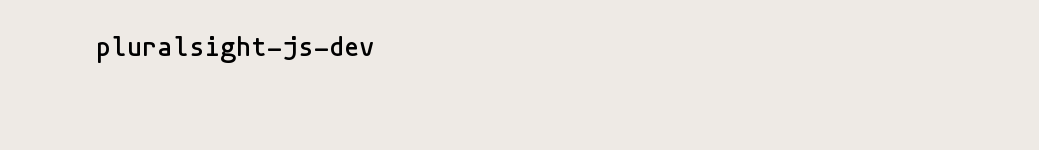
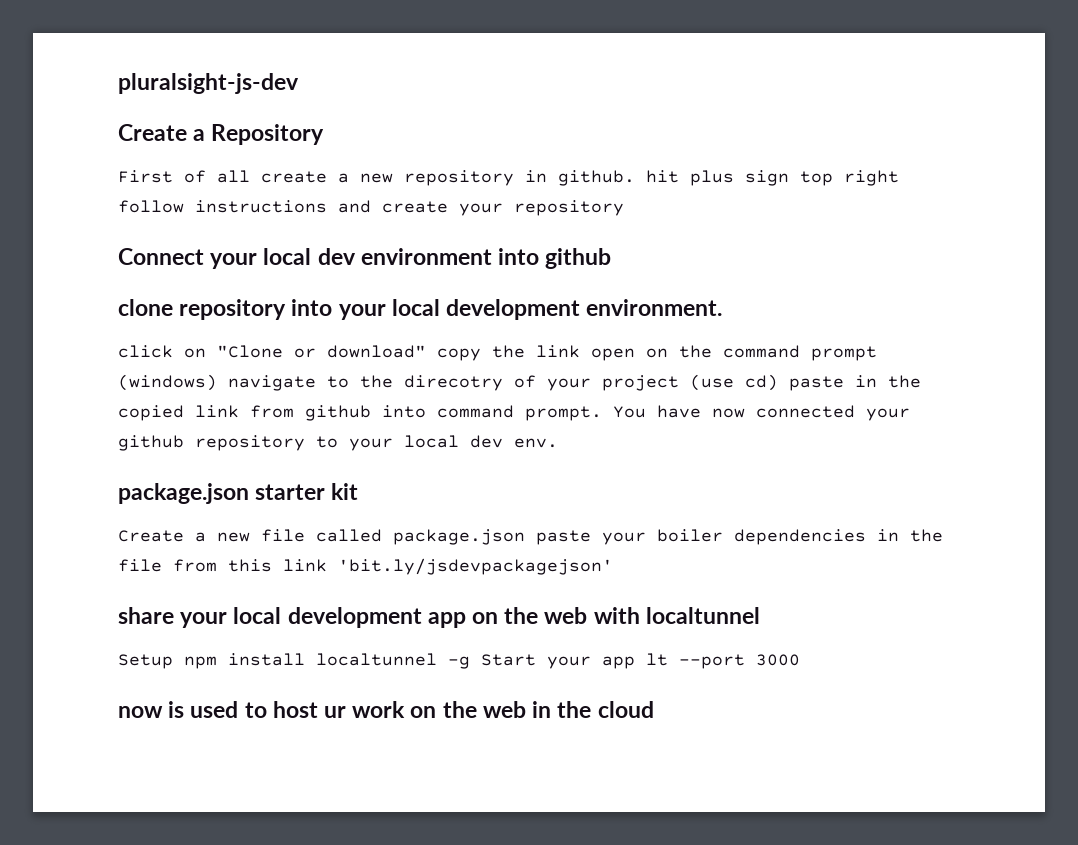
(374, 49) none -> [118,124,325,145] [118,170,899,186] [118,200,624,216] [118,248,612,269] [118,299,723,320] [118,345,877,361] [118,374,921,391] [118,405,910,421] [118,435,558,451] [118,483,359,504] [118,529,943,545] [118,558,613,575] [118,607,760,628] [118,653,800,669] [118,701,654,718] // Create a Repository // First of all create a new repository in github. hit plus sign top right follow instructions and create your repository // Connect your local dev environment into github // clone repository into your local development environment. // click on "Clone or download" copy the link open on the command prompt (windows) navigate to the direcotry of your project (use cd) paste in the copied link from github into command prompt. You have now connected your github repository to your local dev env. // package.json starter kit // Create a new file called package.json paste your boiler dependencies in the file from this link 'bit.ly/jsdevpackagejson' // share your local development app on the web with localtunnel // Setup npm install localtunnel -g Start your app lt --port 3000 // now is used to host ur work on the web in the cloud

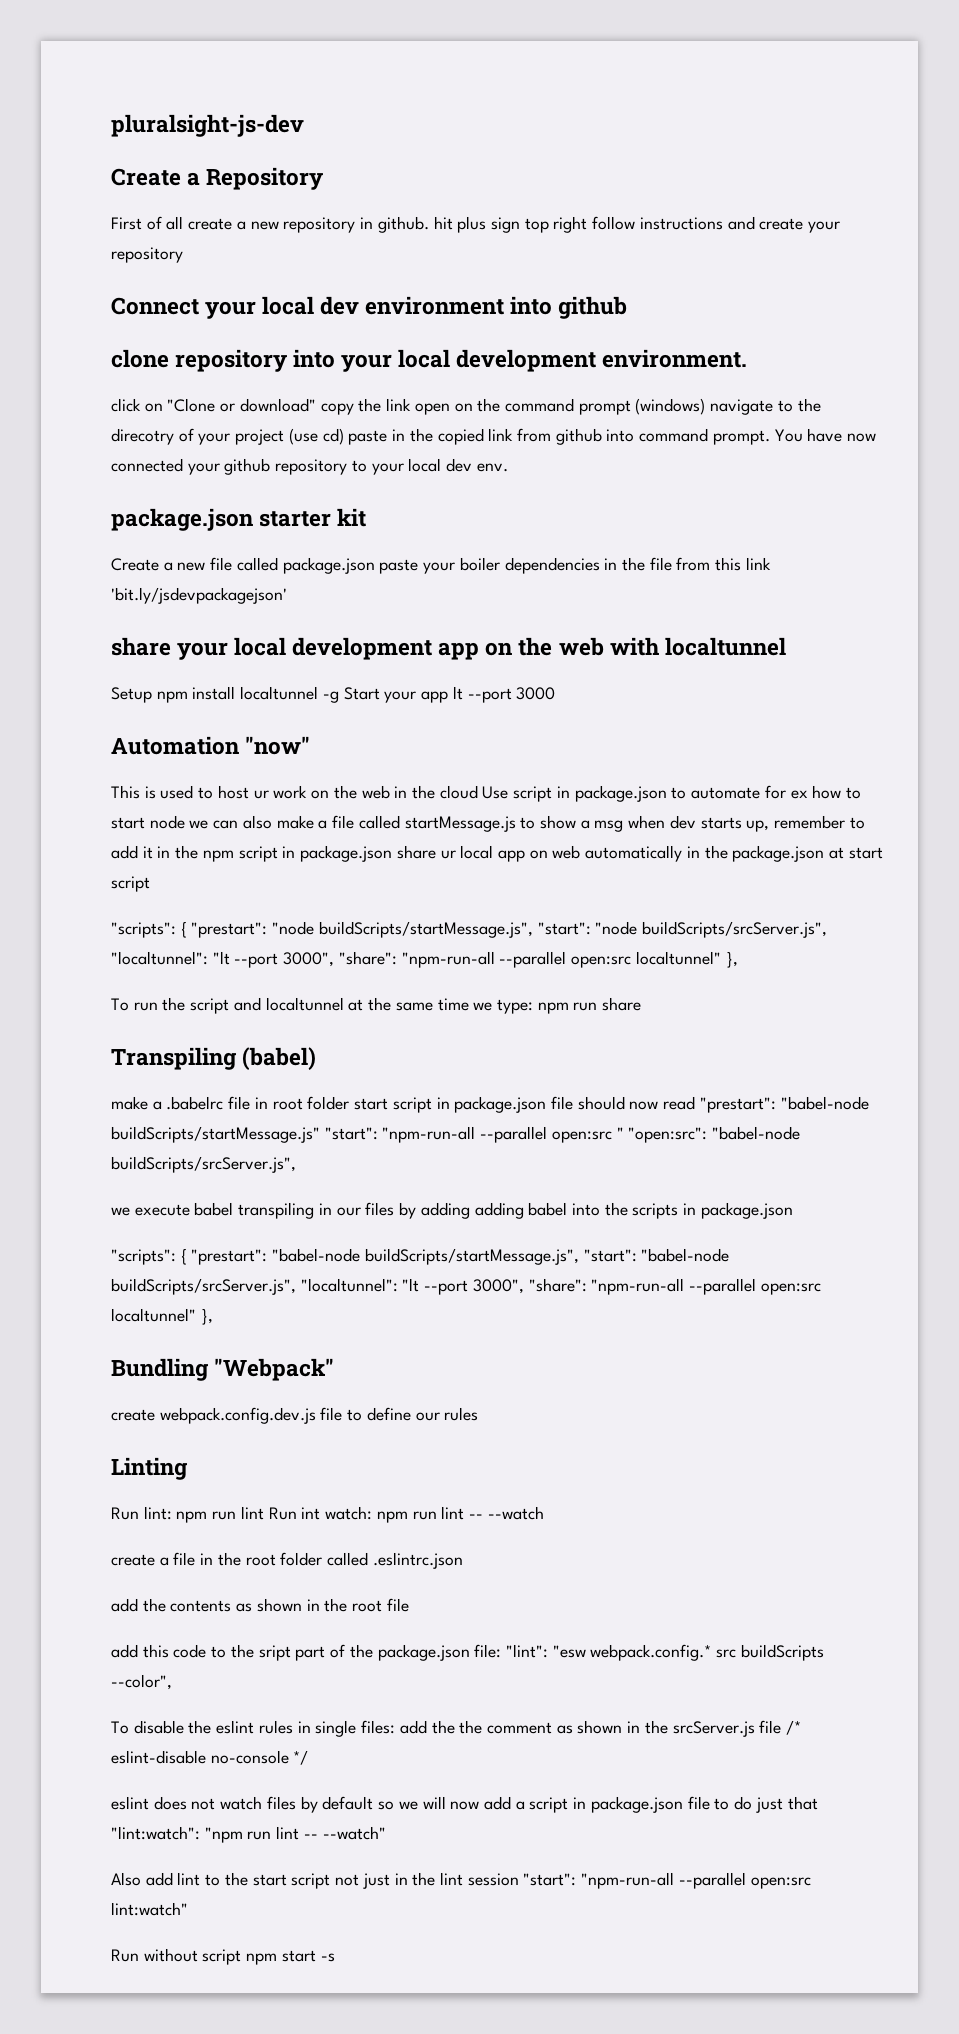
[118,706,163,718] now -> [111,736,311,755] [111,785,140,799] Automation "now" // This
(654, 709) none -> [482,785,861,802] [111,815,865,832] [111,845,883,862] [111,876,150,892] [111,921,828,938] [111,951,738,968] [111,997,642,1014] [111,1047,317,1070] [111,1096,869,1113] [111,1126,801,1143] [111,1156,296,1173] [111,1202,793,1219] [111,1248,730,1265] [111,1278,821,1295] [111,1308,213,1325] [111,1358,335,1381] [111,1407,479,1424] [111,1457,188,1480] [111,1506,544,1523] [111,1552,463,1569] [111,1598,409,1612] [111,1644,824,1661] [111,1674,172,1690] [111,1720,802,1737] [111,1750,309,1765] [111,1796,818,1813] [111,1826,386,1843] [111,1872,811,1889] [111,1902,188,1916] [111,1948,335,1965] Use script in package.json to automate for ex how to start node we can also make a file called startMessage.js to show a msg when dev starts up, remember to add it in the npm script in package.json share ur local app on web automatically in the package.json at start script // "scripts": { "prestart": "node buildScripts/startMessage.js", "start": "node buildScripts/srcServer.js", "localtunnel": "lt --port 3000", "share": "npm-run-all --parallel open:src localtunnel" }, // To run the script and localtunnel at the same time we type: npm run share // Transpiling (babel) // make a .babelrc file in root folder start script in package.json file should now read "prestart": "babel-node buildScripts/startMessage.js" "start": "npm-run-all --parallel open:src " "open:src": "babel-node buildScripts/srcServer.js", // we execute babel transpiling in our files by adding adding babel into the scripts in package.json // "scripts": { "prestart": "babel-node buildScripts/startMessage.js", "start": "babel-node buildScripts/srcServer.js", "localtunnel": "lt --port 3000", "share": "npm-run-all --parallel open:src localtunnel" }, // Bundling "Webpack" // create webpack.config.dev.js file to define our rules // Linting // Run lint: npm run lint Run int watch: npm run lint -- --watch // create a file in the root folder called .eslintrc.json // add the contents as shown in the root file // add this code to the sript part of the package.json file: "lint": "esw webpack.config.* src buildScripts --color", // To disable the eslint rules in single files: add the the comment as shown in the srcServer.js file /* eslint-disable no-console */ // eslint does not watch files by default so we will now add a script in package.json file to do just that "lint:watch": "npm run lint -- --watch" // Also add lint to the start script not just in the lint session "start": "npm-run-all --parallel open:src lint:watch" // Run without script npm start -s

